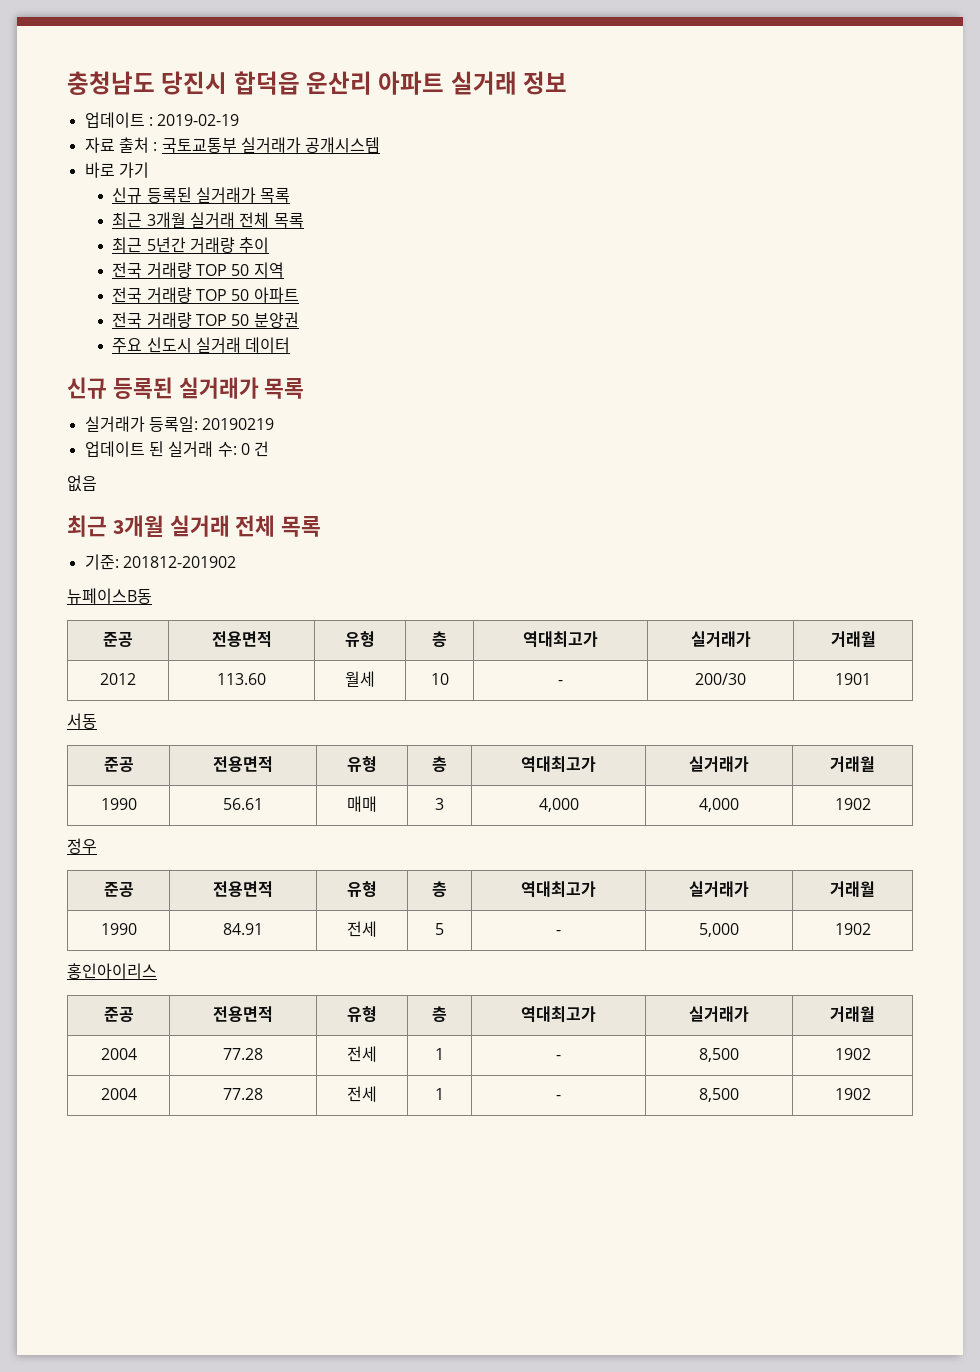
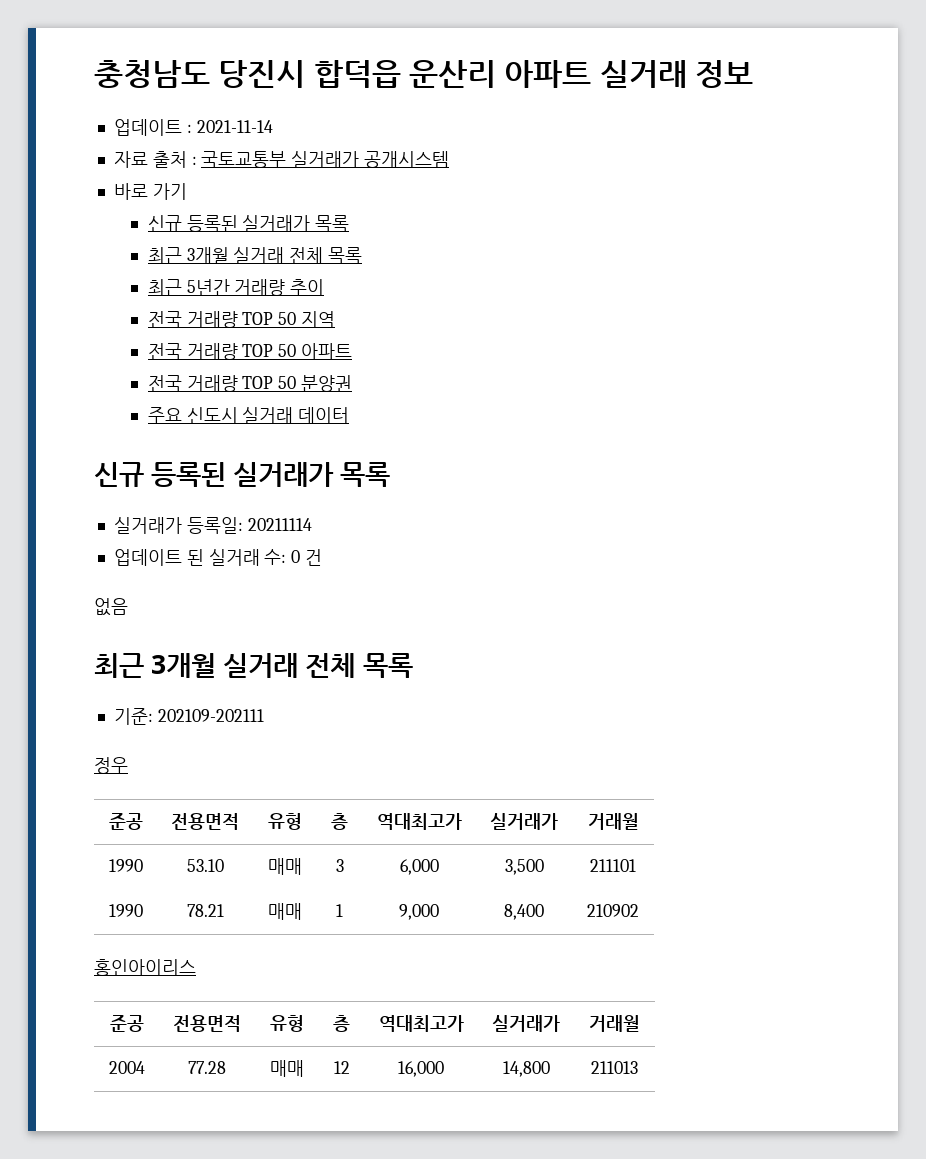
[157,114,240,126] 2019-02-19 -> [196,120,273,133] 2021-11-14
[202,418,275,430] 20190219 -> [247,518,312,531] 20211114
[122,556,236,568] [67,588,152,604] [103,632,133,647] [211,631,272,647] [345,631,375,647] [432,631,447,647] [523,631,598,647] [690,631,751,647] [830,631,876,647] [100,673,136,685] [217,673,266,685] [345,671,375,687] [430,673,449,685] [558,680,563,685] [695,673,746,685] [835,673,871,685] [67,713,97,729] [103,757,134,772] [213,756,273,772] [347,756,377,772] [432,756,447,772] [521,756,596,772] [689,756,749,772] [830,756,875,772] [100,798,137,810] [223,798,263,810] [347,796,377,812] [435,798,444,810] [538,798,579,812] [699,798,739,812] [834,798,871,810] 201812-201902 // 뉴페이스B동 // 준공 | 전용면적 | 유형 | 층 | 역대최고가 | 실거래가 | 거래월 // 2012 | 113.60 | 월세 | 10 | - | 200/30 | 1901 // 서동 // 준공 | 전용면적 | 유형 | 층 | 역대최고가 | 실거래가 | 거래월 // 1990 | 56.61 | 매매 | 3 | 4,000 | 4,000 | 1902 -> [157,709,264,722] 202109-202111
[223,923,263,935] [347,921,377,937] [435,923,444,935] [556,930,561,935] [699,923,739,937] [834,923,871,935] 84.91 | 전세 | 5 | - | 5,000 | 1902 -> [186,859,224,872] [268,858,302,875] [335,859,344,872] [399,859,439,875] [504,859,544,875] [590,859,636,872] [108,904,143,917] [186,904,224,917] [268,903,302,920] [336,904,343,917] [399,904,439,920] [504,904,544,920] [587,904,639,917] 53.10 | 매매 | 3 | 6,000 | 3,500 | 211101 // 1990 | 78.21 | 매매 | 1 | 9,000 | 8,400 | 210902
[347,1046,377,1062] [435,1048,444,1060] [556,1055,561,1060] [699,1048,739,1062] [834,1048,871,1060] [100,1088,137,1100] [223,1088,263,1100] [347,1086,377,1102] [435,1088,444,1100] [556,1095,561,1100] [699,1088,739,1102] [834,1088,871,1100] 전세 | 1 | - | 8,500 | 1902 // 2004 | 77.28 | 전세 | 1 | - | 8,500 | 1902 -> [270,1060,304,1077] [333,1061,350,1074] [398,1061,444,1077] [502,1061,550,1077] [591,1061,638,1074] 매매 | 12 | 16,000 | 14,800 | 211013

